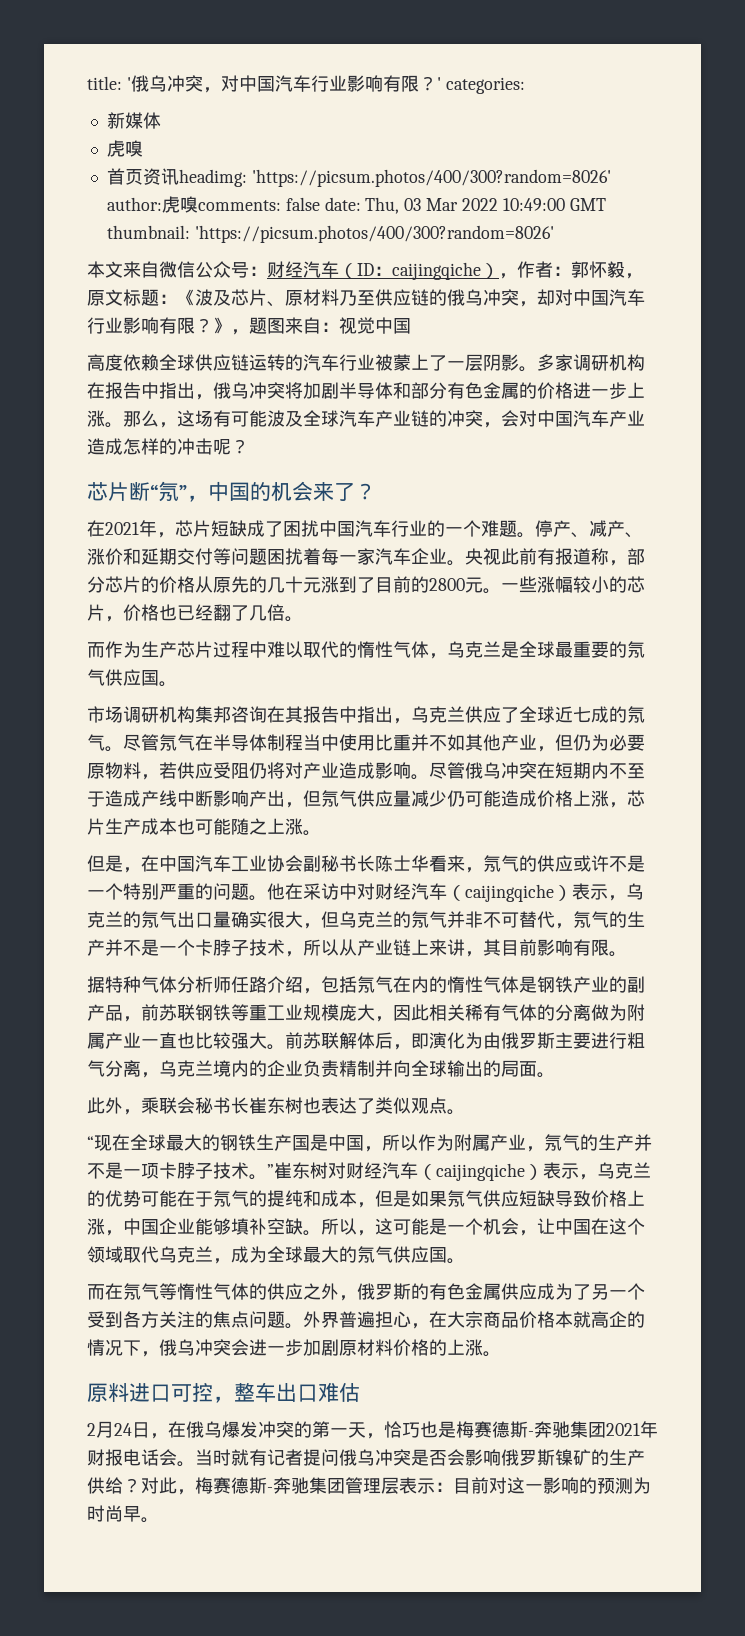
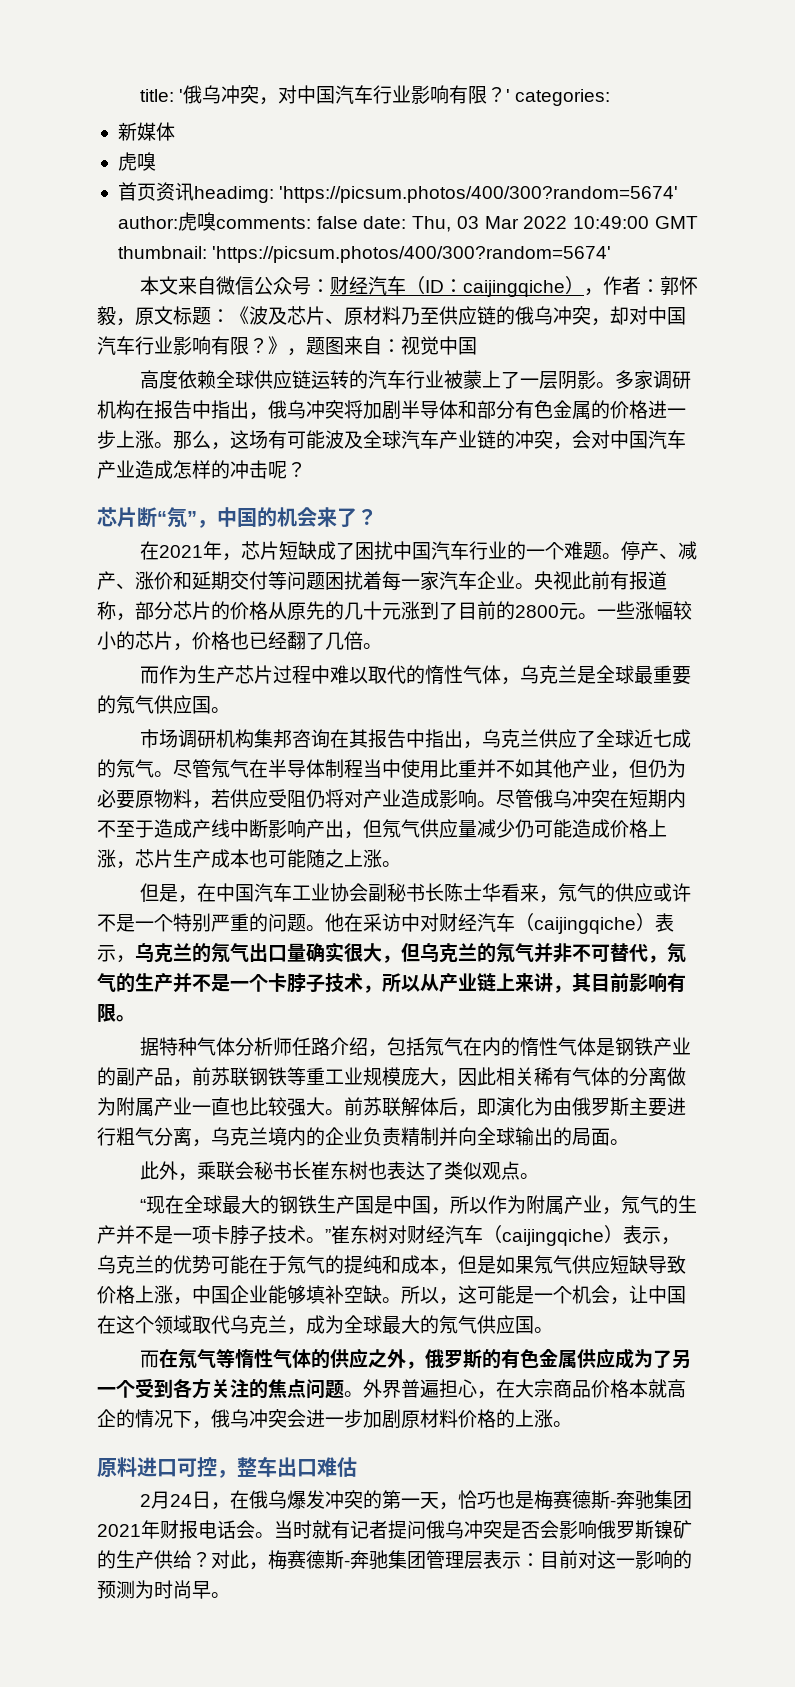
[251,169,611,187] 'https://picsum.photos/400/300?random=8026' -> [279,186,679,203] 'https://picsum.photos/400/300?random=5674'
[194,225,554,243] 'https://picsum.photos/400/300?random=8026' -> [212,246,612,263] 'https://picsum.photos/400/300?random=5674'

